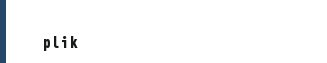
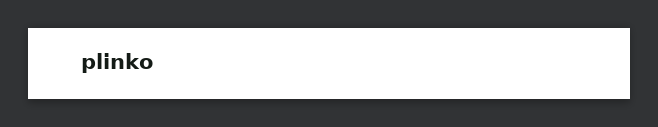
[42,36,78,51] plik -> [81,53,153,73] plinko

